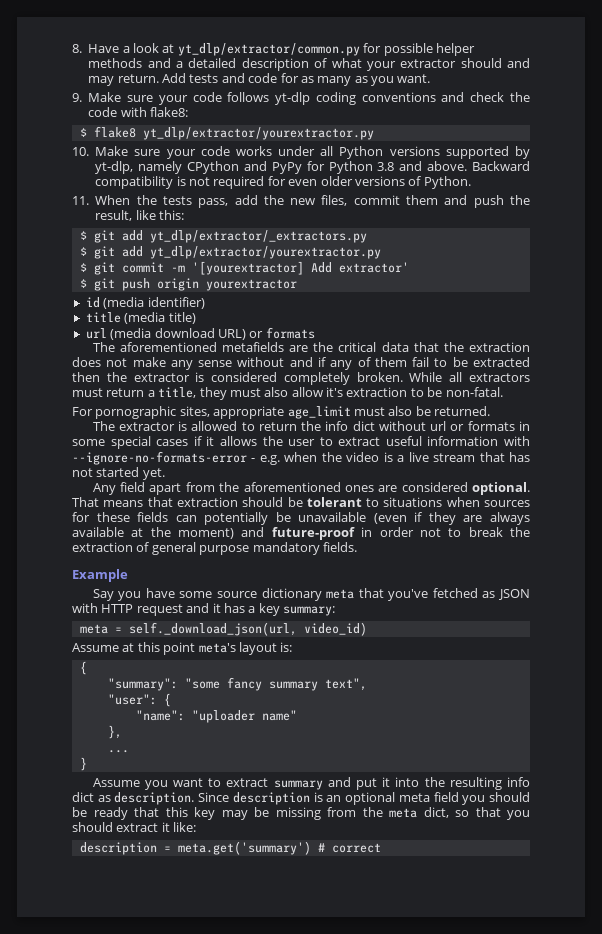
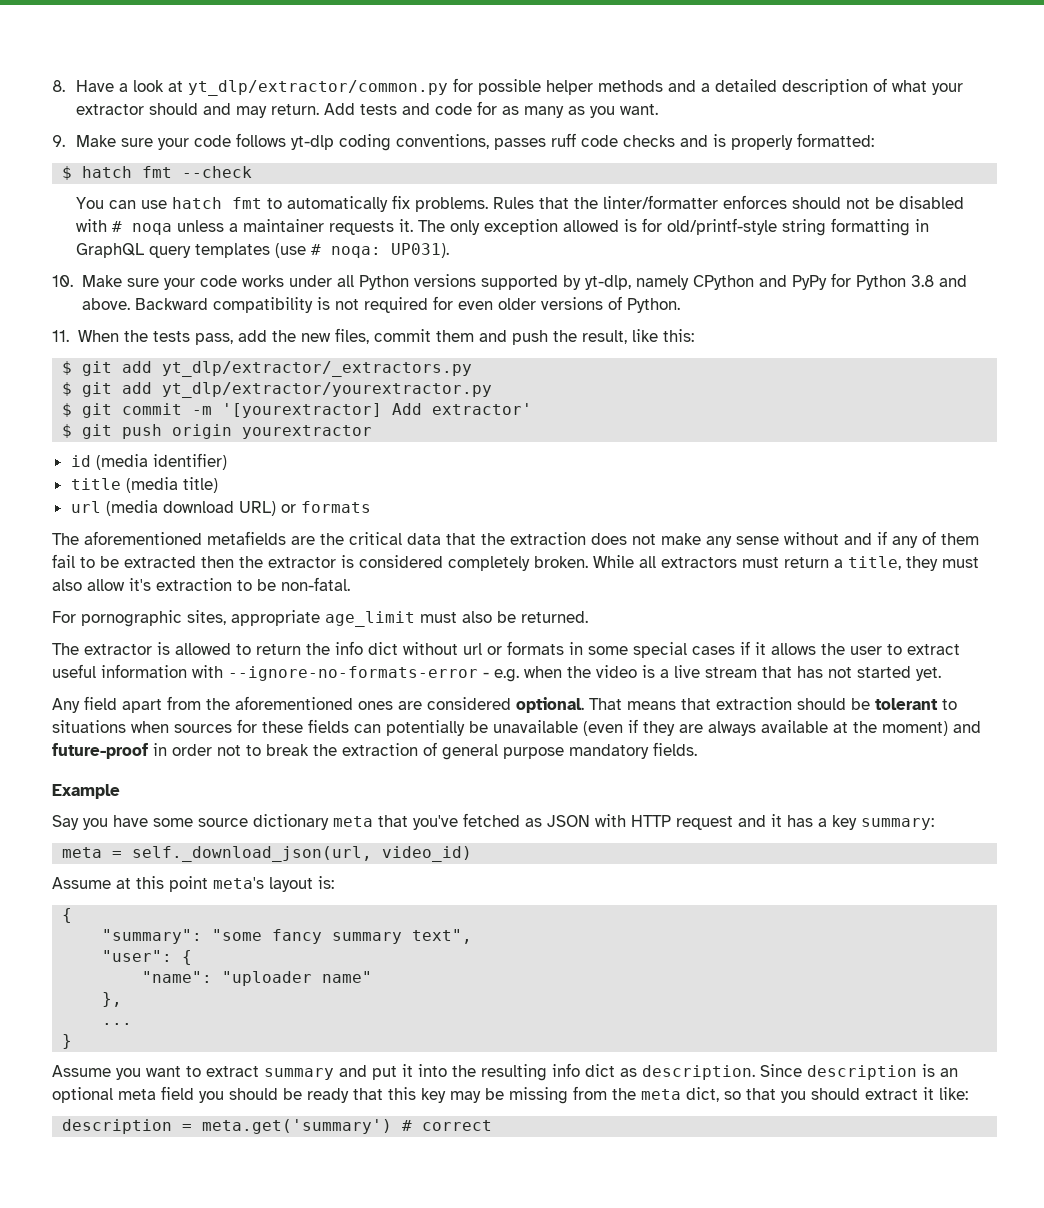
[361,92,530,102] [88,107,188,117] [79,126,374,140] conventions and check the code with flake8: // $ flake8 yt_dlp/extractor/yourextractor.py -> [395,133,874,150] [62,166,253,180] [75,195,964,212] [75,218,929,236] [75,243,449,258] conventions, passes ruff code checks and is properly formatted: // $ hatch fmt --check // You can use hatch fmt to automatically fix problems. Rules that the linter/formatter enforces should not be disabled with # noqa unless a maintainer requests it. The only exception allowed is for old/printf-style string formatting in GraphQL query templates (use # noqa: UP031).

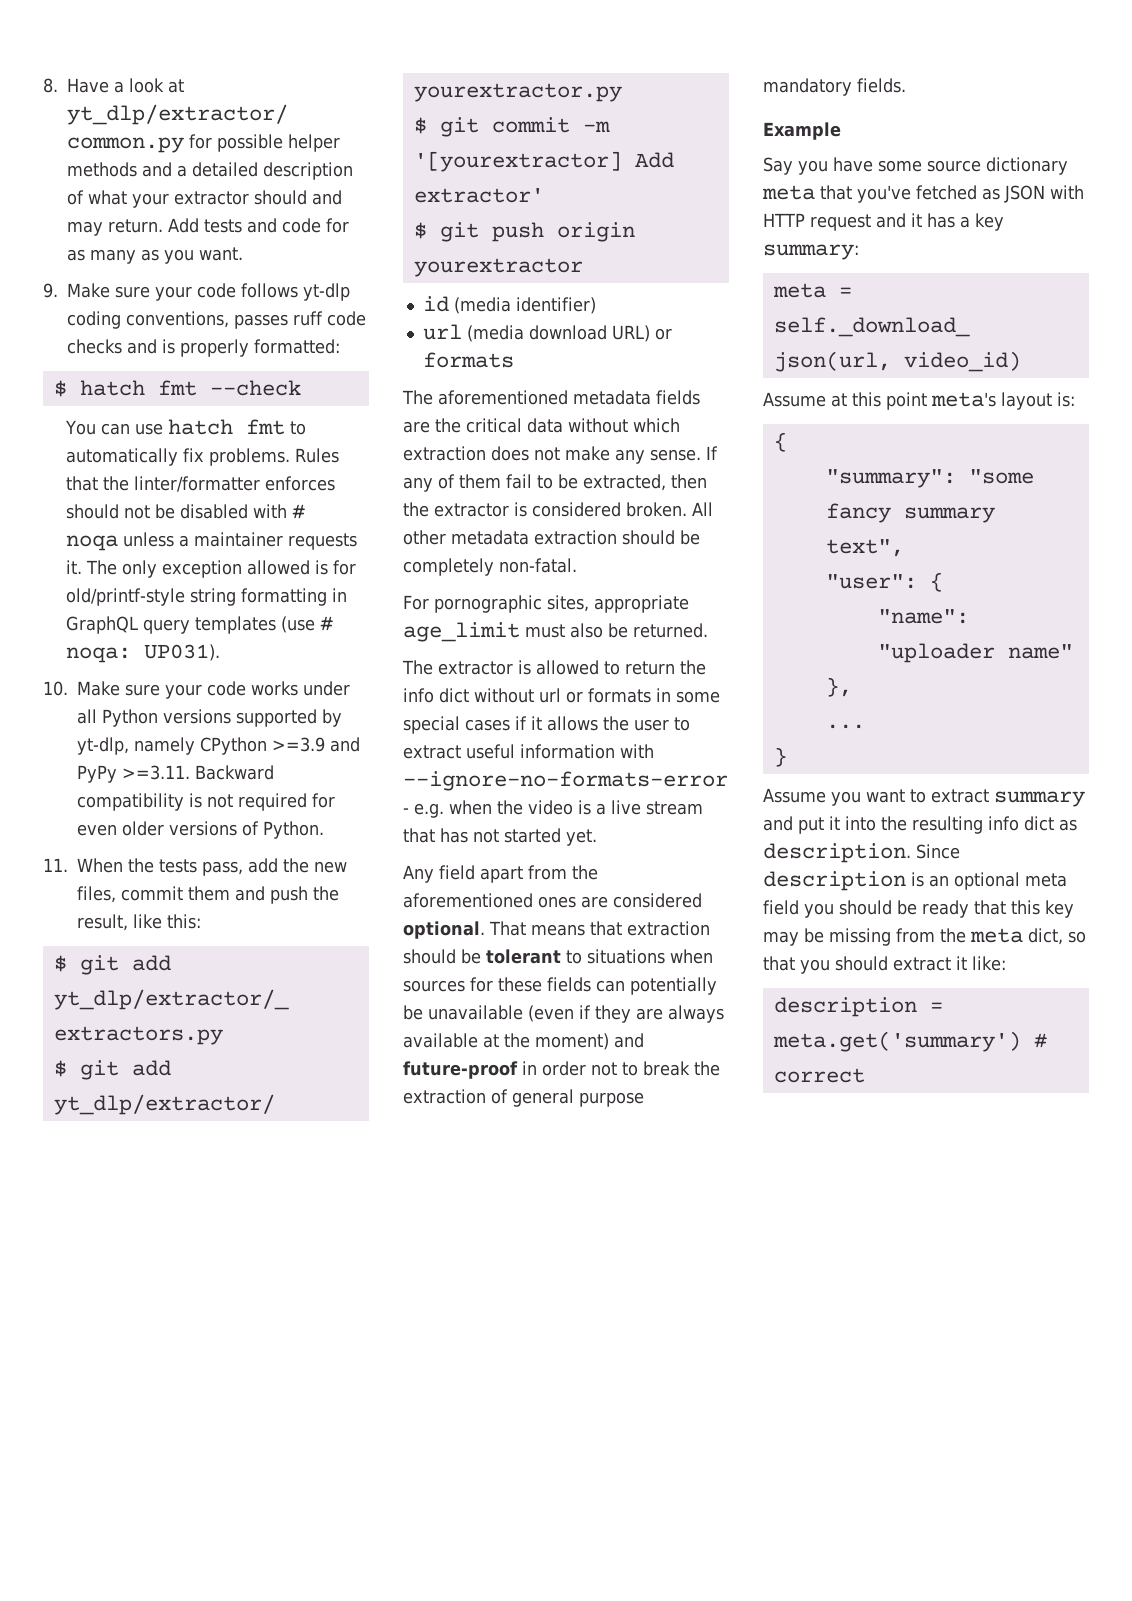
(754, 282) none -> [272,737,325,752] >=3.9
[830,273,967,290] [81,298,130,310] for Python 3.8 and above. -> [122,765,190,780] >=3.11.
[70,477,218,493] // title (media title) -> (596, 305) none
[207,531,286,545] metafields -> [573,390,700,405] metadata fields
[446,533,505,545] that the -> [568,418,680,433] without which
[736,531,887,545] sense without and if -> [650,446,718,461] sense. If
[124,556,196,568] extracted -> [583,474,666,491] extracted,
[448,555,979,571] [52,578,276,591] completely broken. While all extractors must return a title, they must also allow it's extraction to be -> [626,502,713,517] [403,530,700,545] [403,558,494,576] broken. All other metadata extraction should be completely

